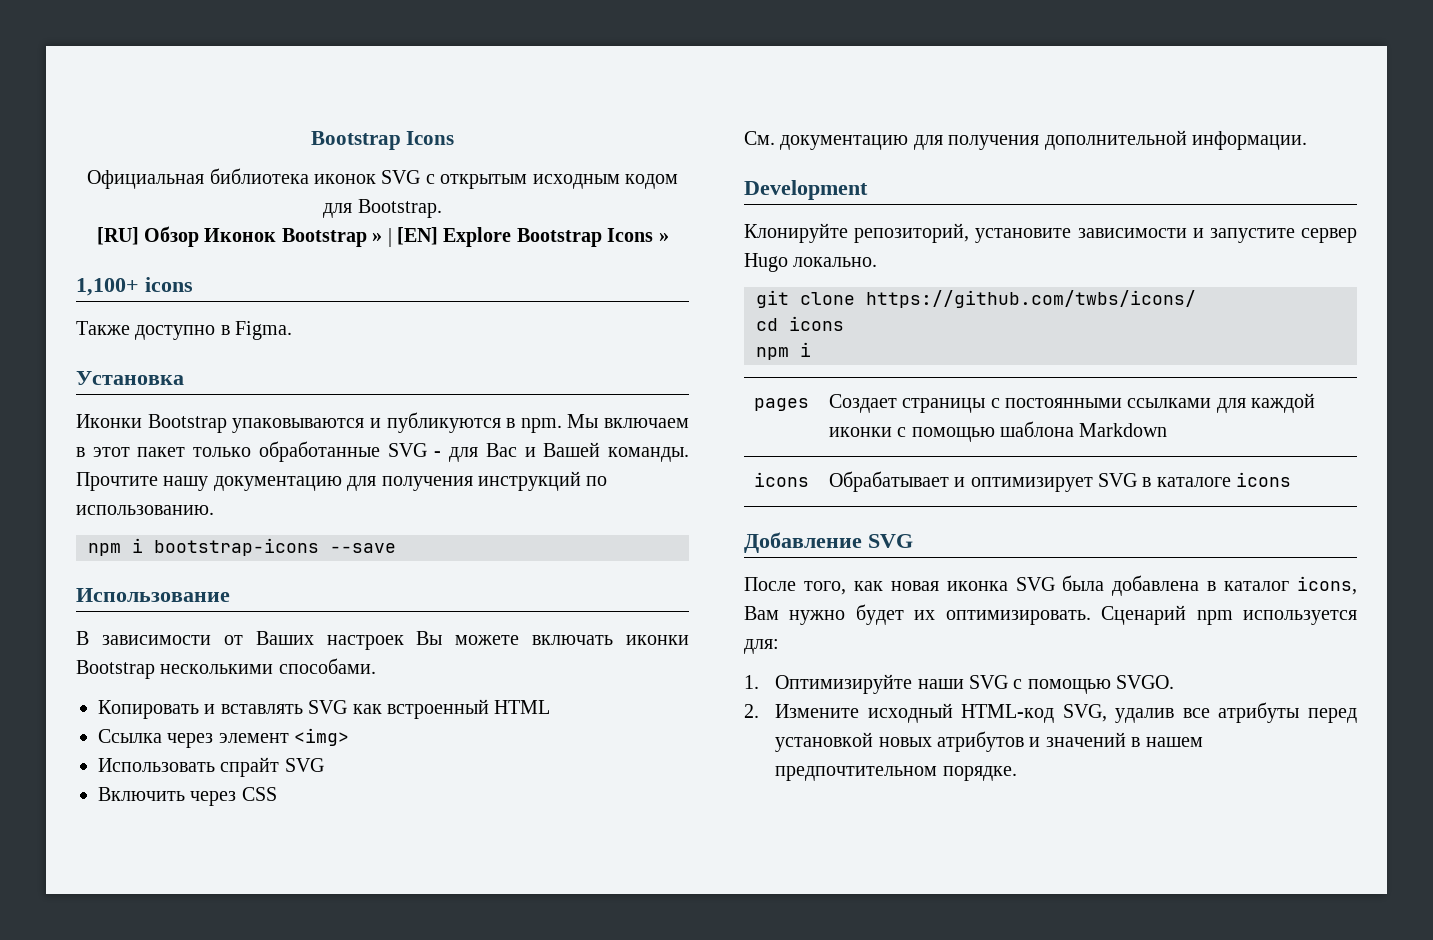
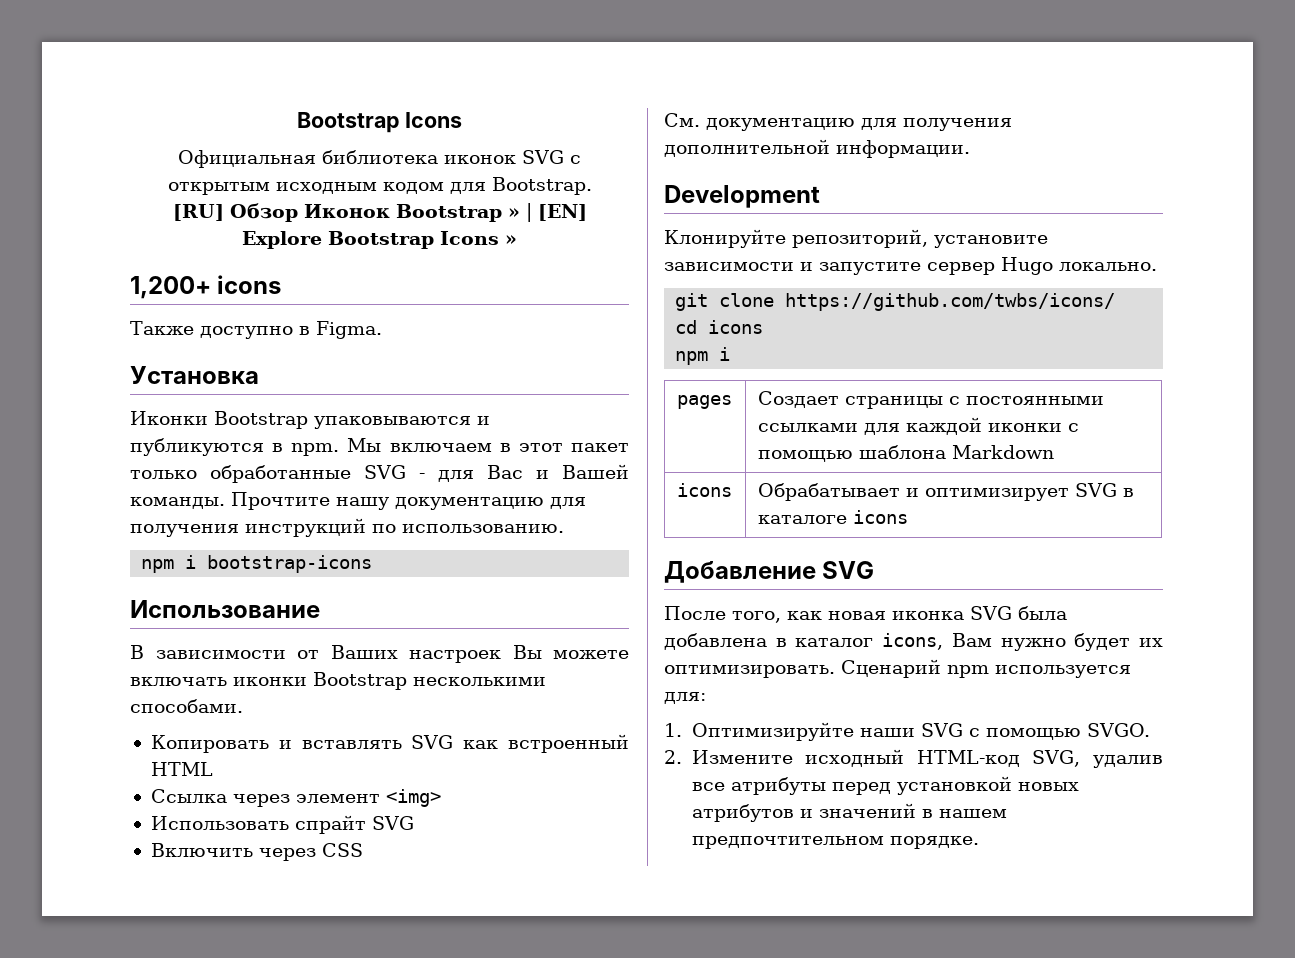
[76,278,139,296] 1,100+ -> [130,276,211,299] 1,200+
[330,543,396,553] --save -> (373, 564) none

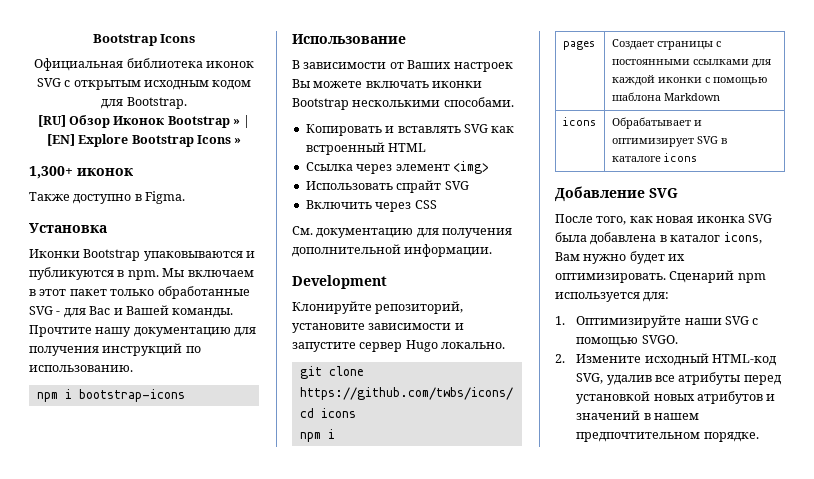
[130,275,282,299] 1,200+ icons -> [29,166,133,179] 1,300+ иконок

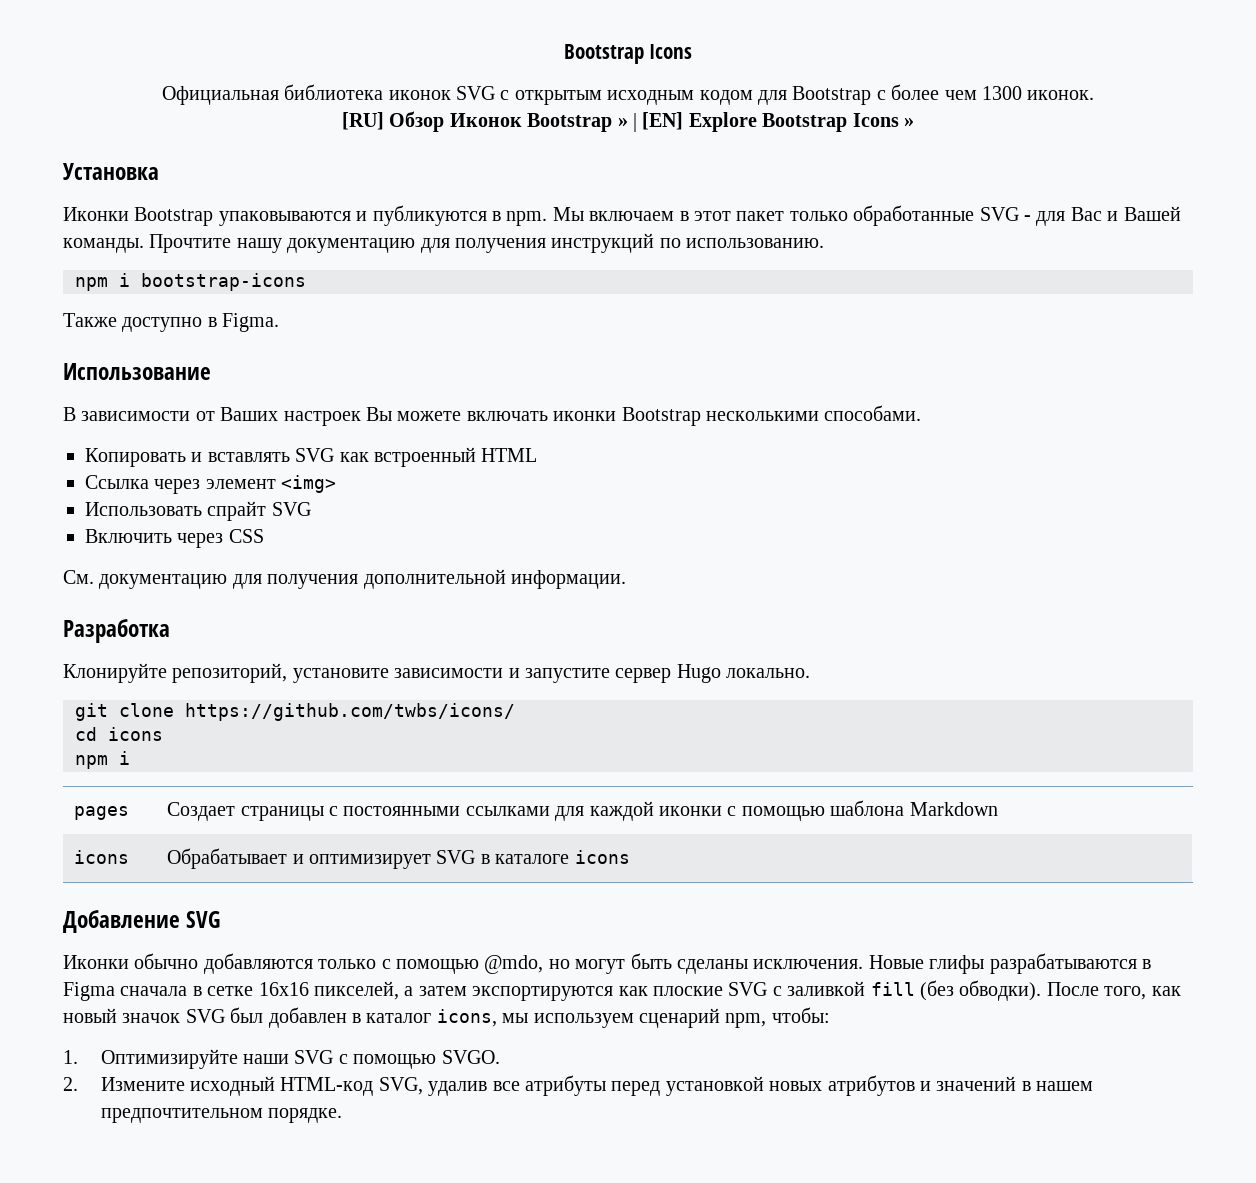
[126,97,187,109] Bootstrap. -> [792,84,1095,105] Bootstrap с более чем 1300 иконок.
[29,166,133,179] [29,191,186,204] // 1,300+ иконок // Также доступно в Figma. -> (914, 122) none
(185, 395) none -> [63,313,280,332] // Также доступно в Figma.
[292,275,387,289] Development -> [63,619,170,643] Разработка
[555,214,772,225] [555,232,762,245] [555,251,686,264] [555,270,766,283] [555,292,670,302] После того, как новая иконка SVG была добавлена в каталог icons, Вам нужно будет их оптимизировать. Сценарий npm используется для: -> [63,953,1151,974] [63,980,1181,1001] [63,1007,830,1028] Иконки обычно добавляются только с помощью @mdo, но могут быть сделаны исключения. Новые глифы разрабатываются в Figma сначала в сетке 16x16 пикселей, а затем экспортируются как плоские SVG с заливкой fill (без обводки). После того, как новый значок SVG был добавлен в каталог icons, мы используем сценарий npm, чтобы:

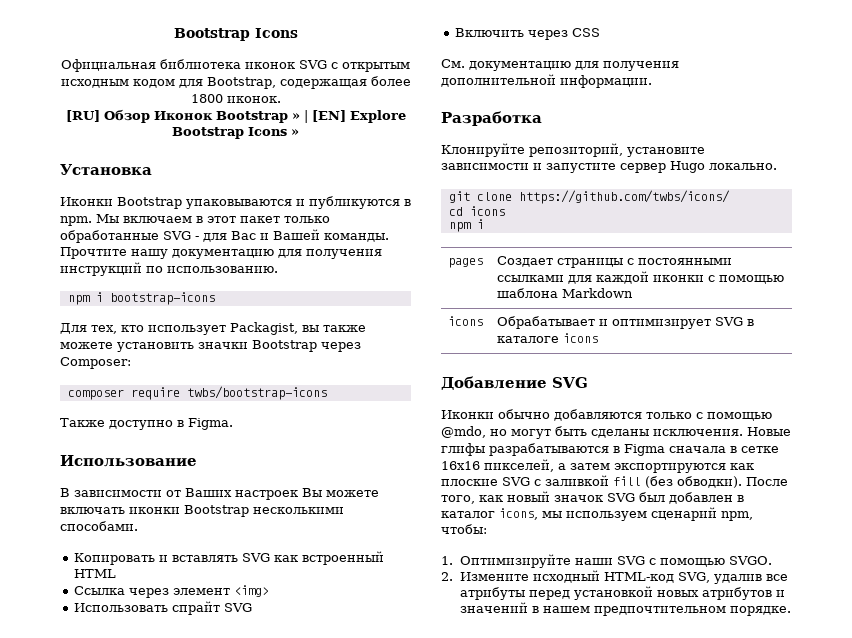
[792,84,1022,105] Bootstrap с более чем 1300 -> [206,76,411,89] [190,94,223,103] Bootstrap, содержащая более 1800
(306, 282) none -> [60,322,366,335] [60,340,361,352] [60,357,131,369] [67,386,327,400] // Для тех, кто использует Packagist, вы также можете установить значки Bootstrap через Composer: // composer require twbs/bootstrap-icons

